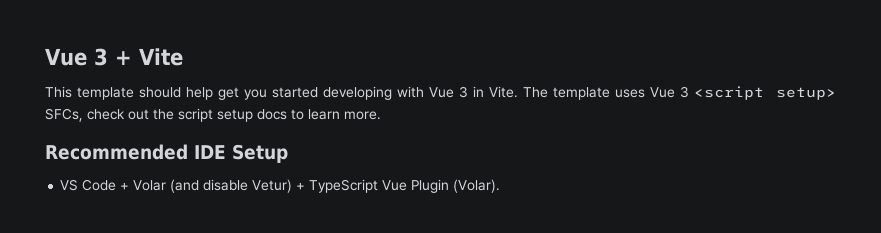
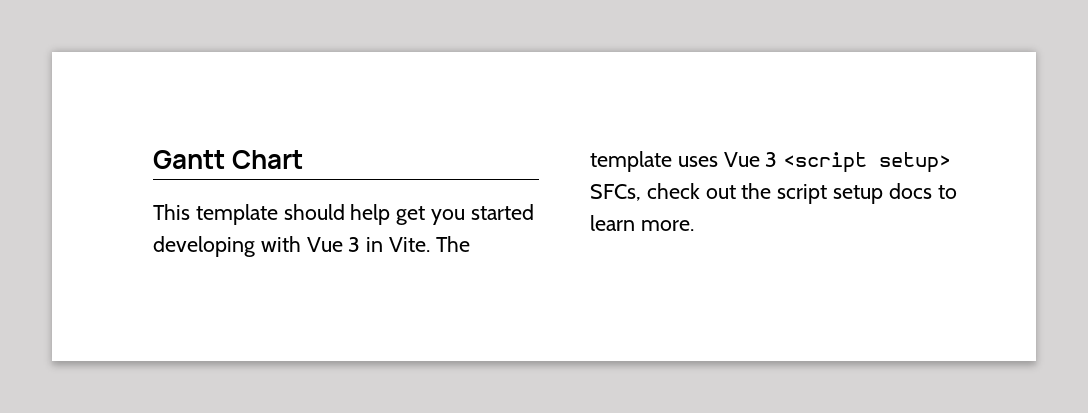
[45,48,183,66] Vue 3 + Vite -> [153,150,304,169] Gantt Chart
[45,144,288,163] [60,179,501,193] // Recommended IDE Setup // VS Code + Volar (and disable Vetur) + TypeScript Vue Plugin (Volar). -> (694, 225) none

